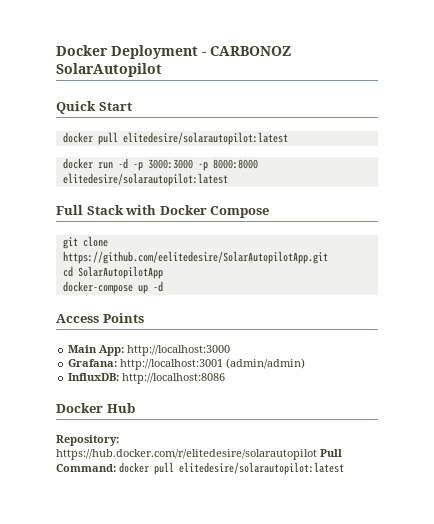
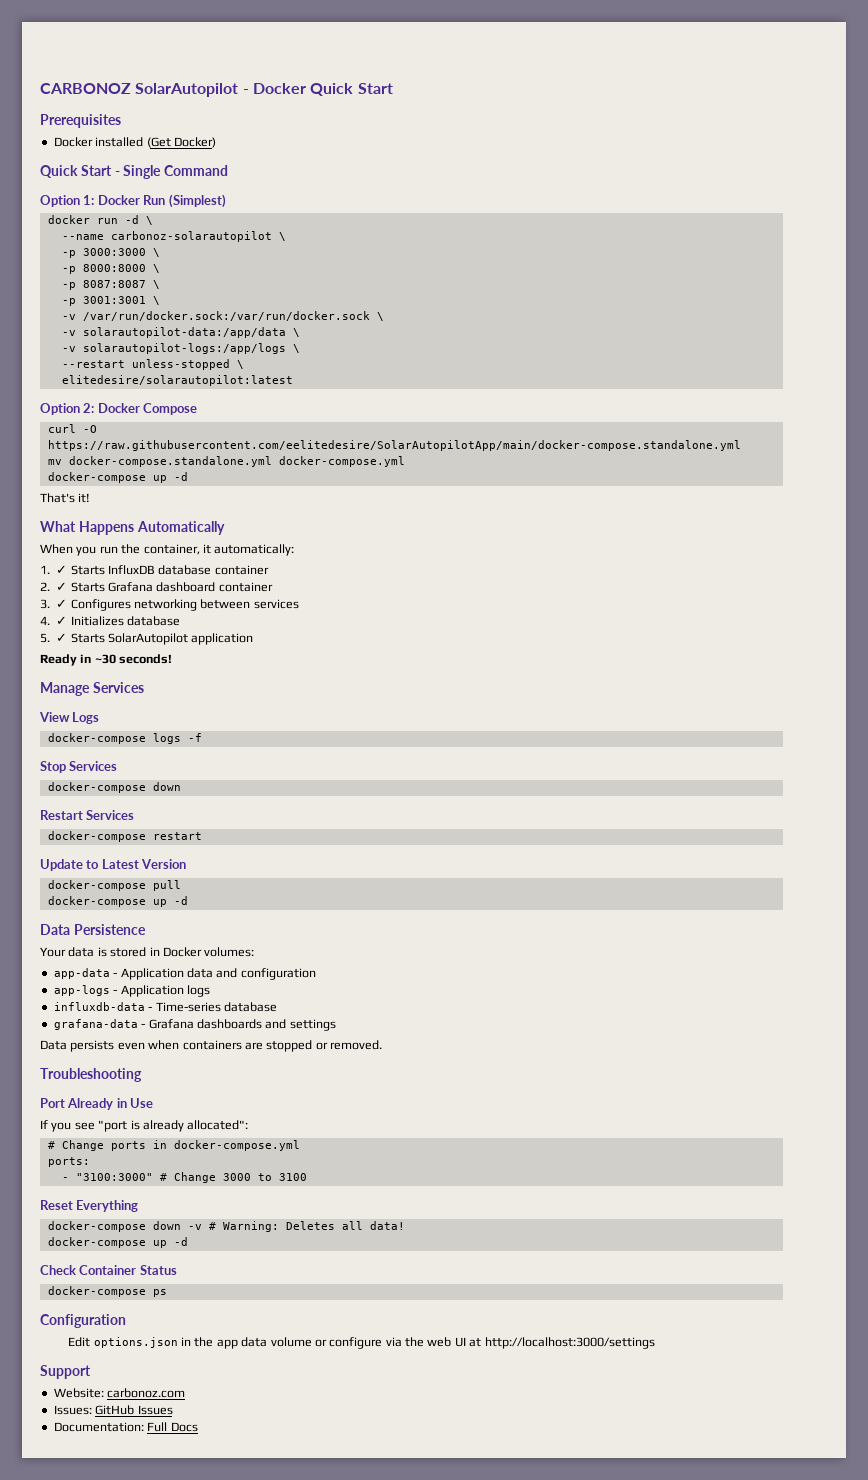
[56,45,206,59] Docker Deployment - -> (40, 88) none
[56,101,132,114] [62,132,288,145] // Quick Start // docker pull elitedesire/solarautopilot:latest -> [242,83,393,96] [40,114,121,128] [53,137,216,148] [40,165,229,179] [40,194,226,208] - Docker Quick Start // Prerequisites // Docker installed (Get Docker) // Quick Start - Single Command // Option 1: Docker Run (Simplest)
(128, 163) none -> [145,216,153,225] [61,231,286,242] \ // --name carbonoz-solarautopilot \ //
(193, 164) none -> [152,248,160,257] \ //
[62,173,228,186] [56,205,270,218] [62,236,108,249] [62,251,328,264] [62,266,163,279] [62,281,163,294] [56,313,144,323] [68,345,231,356] [68,358,306,370] [68,373,226,384] [56,403,135,413] [56,435,119,446] [56,449,342,460] [56,462,344,475] elitedesire/solarautopilot:latest // Full Stack with Docker Compose // git clone https://github.com/eelitedesire/SolarAutopilotApp.git // cd SolarAutopilotApp // docker-compose up -d // Access Points // Main App: http://localhost:3000 // Grafana: http://localhost:3001 (admin/admin) // InfluxDB: http://localhost:8086 // Docker Hub // Repository: https://hub.docker.com/r/elitedesire/solarautopilot Pull Command: docker pull elitedesire/solarautopilot:latest -> [152,264,160,273] [61,280,160,290] [61,296,160,306] [61,311,384,321] [61,327,300,338] [61,343,300,354] [61,359,244,370] [61,375,293,386] [40,403,198,415] [47,424,97,433] [47,440,741,451] [47,456,405,467] [47,472,188,483] [40,493,91,503] [40,521,225,535] [40,544,295,556] [40,565,269,575] [40,582,273,592] [40,599,299,611] [40,616,180,626] [40,633,254,645] [40,654,173,666] [40,682,144,696] [39,712,100,724] [47,733,202,744] [40,761,118,773] [47,782,181,793] [40,810,135,820] [47,831,202,842] [40,859,187,871] [47,880,181,891] [47,896,188,907] [40,924,146,935] [40,947,255,957] [53,968,316,980] [53,985,210,997] [53,1002,277,1012] [53,1019,336,1031] [40,1040,382,1052] [40,1068,142,1082] [40,1098,154,1110] [40,1120,249,1132] [47,1140,300,1151] [47,1157,90,1167] [61,1172,307,1183] [40,1200,139,1212] [47,1221,405,1232] [47,1237,188,1248] [40,1265,177,1275] [47,1286,167,1297] [40,1314,126,1328] [68,1337,655,1349] [40,1365,91,1379] [53,1388,186,1398] [53,1405,173,1415] [53,1422,198,1432] \ // -p 8087:8087 \ // -p 3001:3001 \ // -v /var/run/docker.sock:/var/run/docker.sock \ // -v solarautopilot-data:/app/data \ // -v solarautopilot-logs:/app/logs \ // --restart unless-stopped \ // elitedesire/solarautopilot:latest // Option 2: Docker Compose // curl -O https://raw.githubusercontent.com/eelitedesire/SolarAutopilotApp/main/docker-compose.standalone.yml // mv docker-compose.standalone.yml docker-compose.yml // docker-compose up -d // That's it! // What Happens Automatically // When you run the container, it automatically: // 1. ✓ Starts InfluxDB database container // 2. ✓ Starts Grafana dashboard container // 3. ✓ Configures networking between services // 4. ✓ Initializes database // 5. ✓ Starts SolarAutopilot application // Ready in ~30 seconds! // Manage Services // View Logs // docker-compose logs -f // Stop Services // docker-compose down // Restart Services // docker-compose restart // Update to Latest Version // docker-compose pull // docker-compose up -d // Data Persistence // Your data is stored in Docker volumes: // app-data - Application data and configuration // app-logs - Application logs // influxdb-data - Time-series database // grafana-data - Grafana dashboards and settings // Data persists even when containers are stopped or removed. // Troubleshooting // Port Already in Use // If you see "port is already allocated": // # Change ports in docker-compose.yml // ports: // - "3100:3000" # Change 3000 to 3100 // Reset Everything // docker-compose down -v # Warning: Deletes all data! // docker-compose up -d // Check Container Status // docker-compose ps // Configuration // Edit options.json in the app data volume or configure via the web UI at http://localhost:3000/settings // Support // Website: carbonoz.com // Issues: GitHub Issues // Documentation: Full Docs

